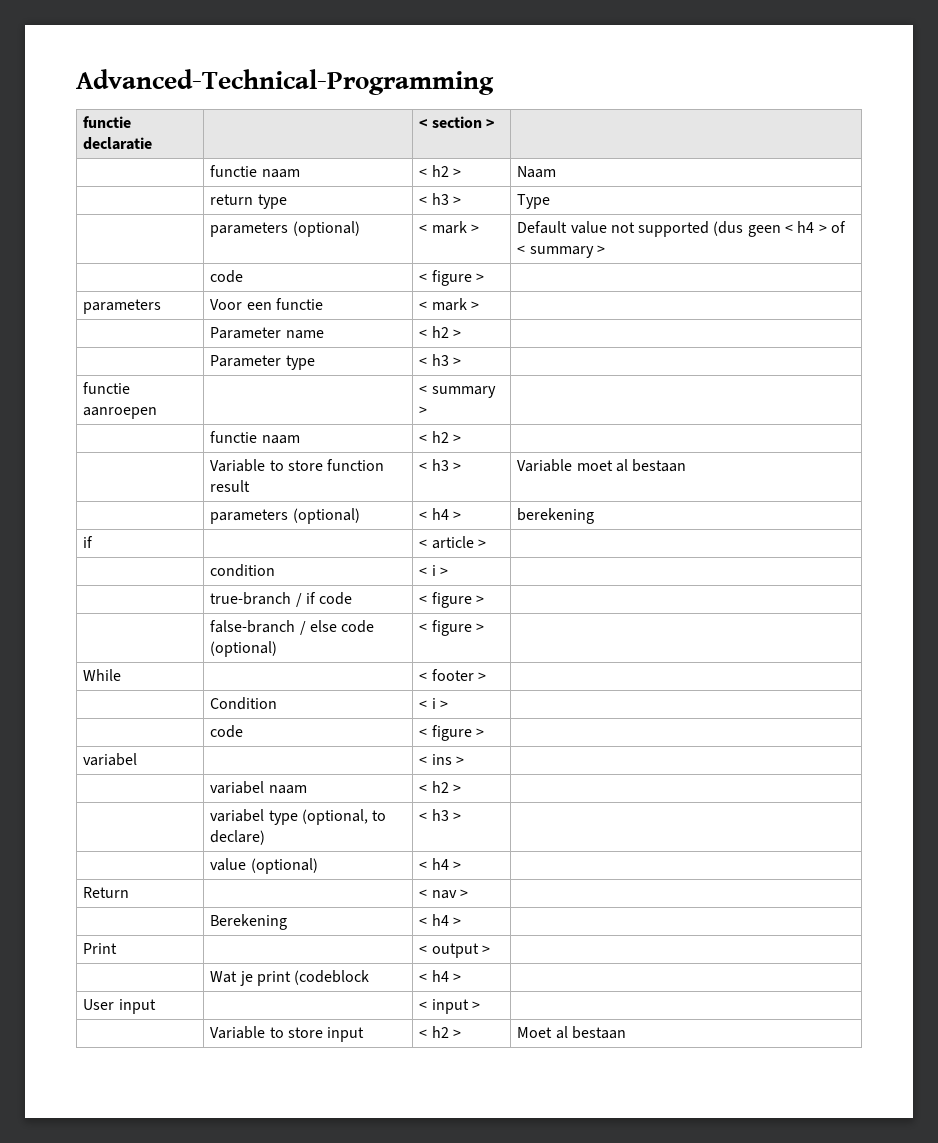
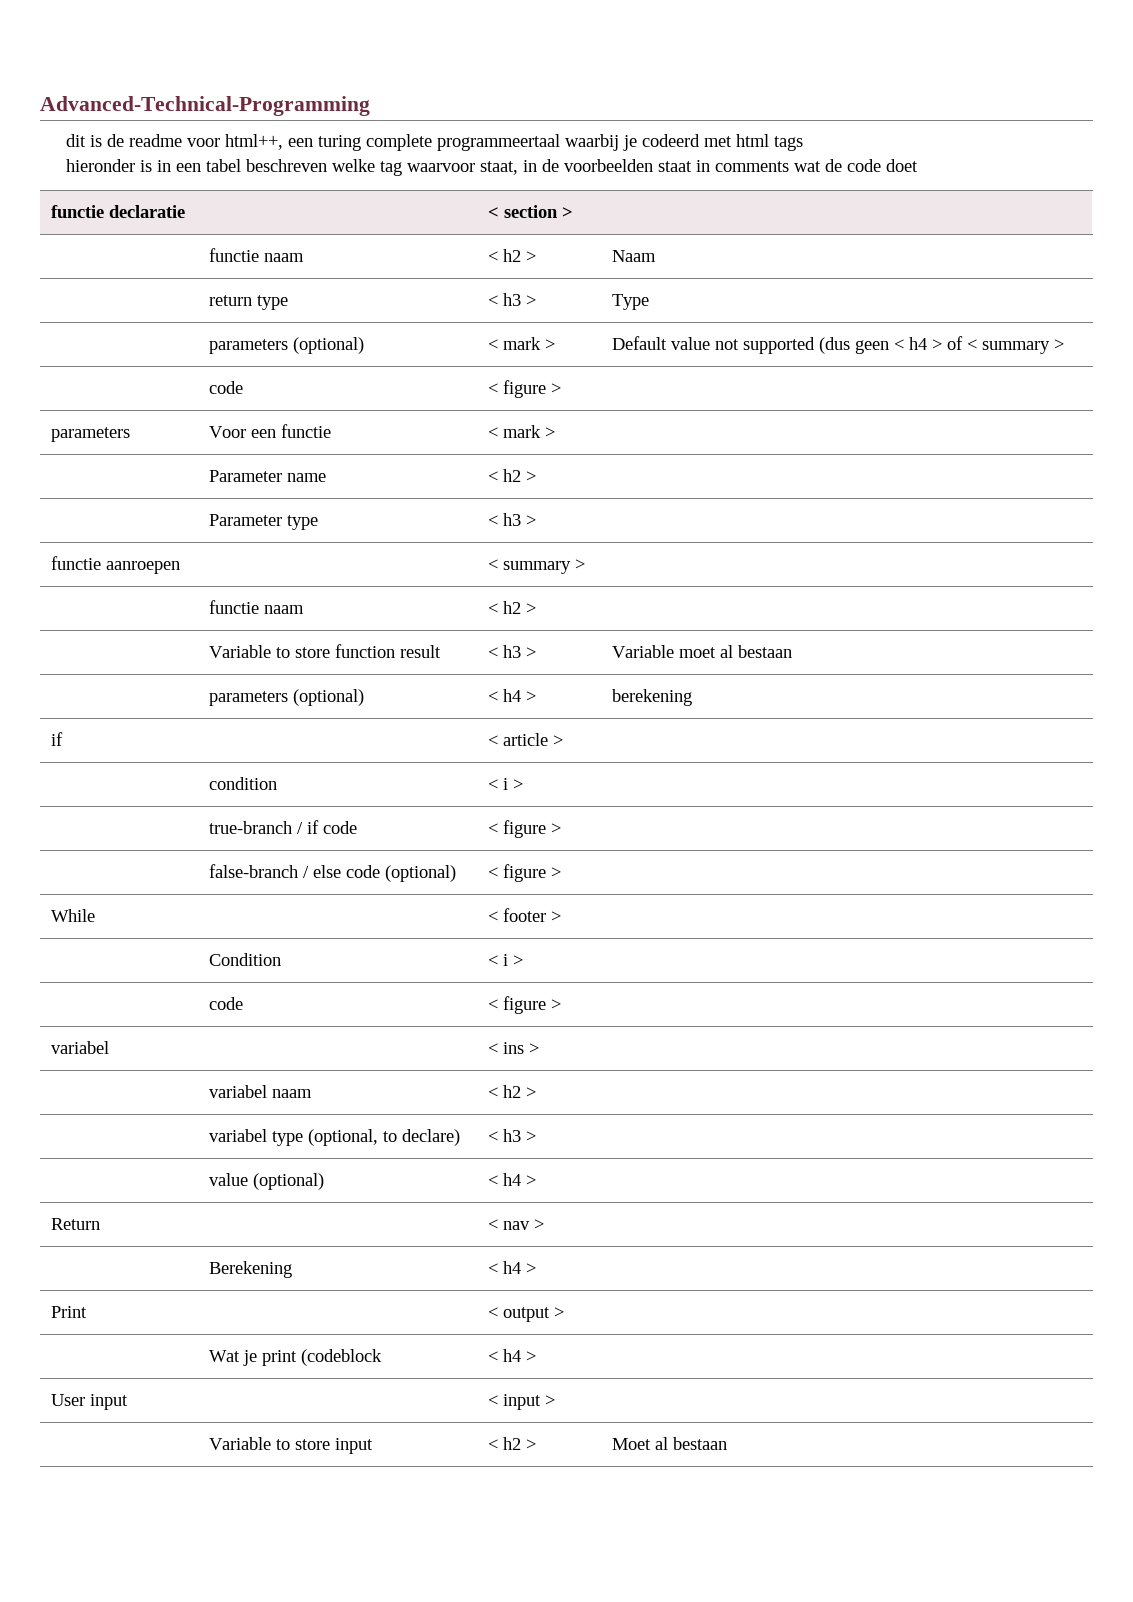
(494, 82) none -> [65,134,803,151] [65,159,918,176] // dit is de readme voor html++, een turing complete programmeertaal waarbij je codeerd met html tags // hieronder is in een tabel beschreven welke tag waarvoor staat, in de voorbeelden staat in comments wat de code doet

